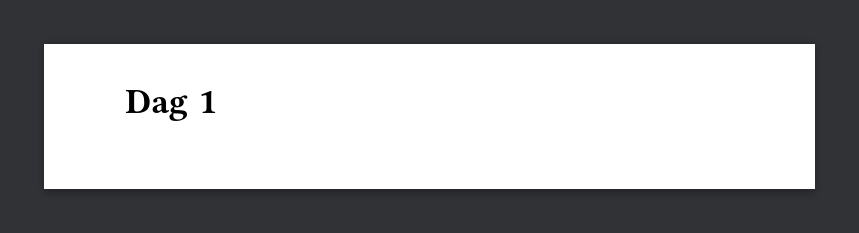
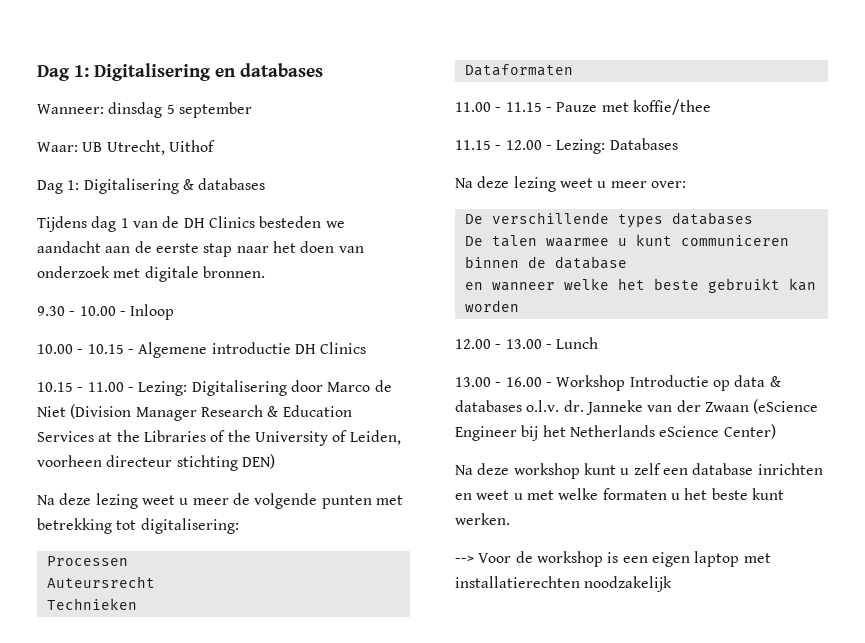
[125,89,217,121] Dag 1 -> [37,63,323,81] [37,102,252,118] [37,140,215,155] [37,178,266,194] [37,216,345,232] [37,241,364,257] [37,266,265,282] [37,304,175,320] [37,342,367,358] [37,380,392,396] [37,404,352,421] [37,430,401,446] [37,454,275,471] [37,493,403,509] [37,518,239,534] [46,556,128,566] [46,576,155,588] [46,598,137,610] [464,64,573,76] [455,99,711,115] [455,138,678,154] [455,176,686,192] [464,212,753,228] [464,234,789,247] [464,256,627,269] [464,278,816,293] [464,300,519,312] [455,337,599,349] [455,375,781,391] [455,399,819,415] [455,424,776,441] [455,463,823,479] [455,488,784,500] [455,513,510,525] [455,551,771,567] [455,576,673,592] Dag 1: Digitalisering en databases // Wanneer: dinsdag 5 september // Waar: UB Utrecht, Uithof // Dag 1: Digitalisering & databases // Tijdens dag 1 van de DH Clinics besteden we aandacht aan de eerste stap naar het doen van onderzoek met digitale bronnen. // 9.30 - 10.00 - Inloop // 10.00 - 10.15 - Algemene introductie DH Clinics // 10.15 - 11.00 - Lezing: Digitalisering door Marco de Niet (Division Manager Research & Education Services at the Libraries of the University of Leiden, voorheen directeur stichting DEN) // Na deze lezing weet u meer de volgende punten met betrekking tot digitalisering: // Processen // Auteursrecht // Technieken // Dataformaten // 11.00 - 11.15 - Pauze met koffie/thee // 11.15 - 12.00 - Lezing: Databases // Na deze lezing weet u meer over: // De verschillende types databases // De talen waarmee u kunt communiceren binnen de database // en wanneer welke het beste gebruikt kan worden // 12.00 - 13.00 - Lunch // 13.00 - 16.00 - Workshop Introductie op data & databases o.l.v. dr. Janneke van der Zwaan (eScience Engineer bij het Netherlands eScience Center) // Na deze workshop kunt u zelf een database inrichten en weet u met welke formaten u het beste kunt werken. // --> Voor de workshop is een eigen laptop met installatierechten noodzakelijk

